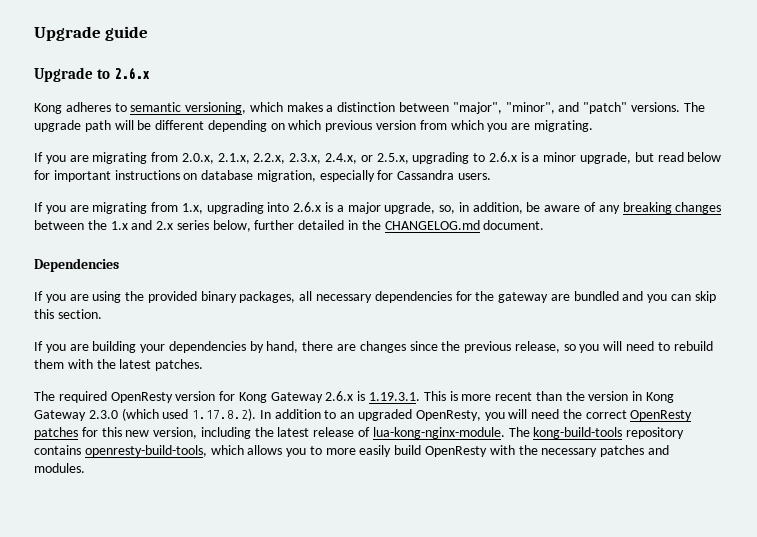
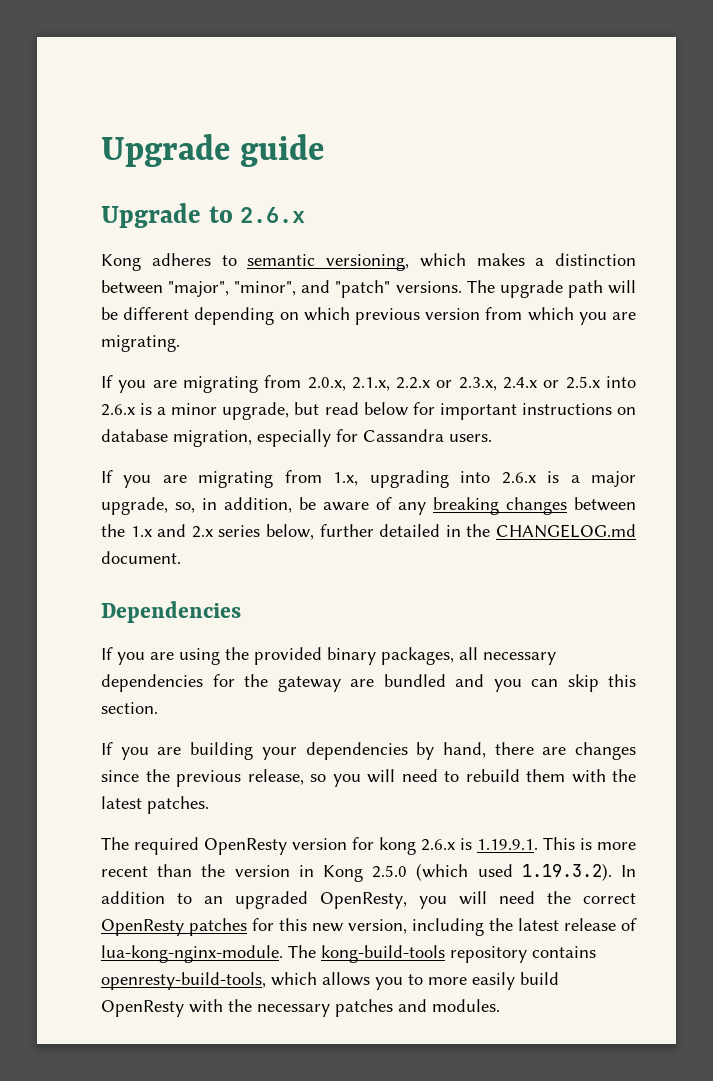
[253,152,486,164] 2.2.x, 2.3.x, 2.4.x, or 2.5.x, upgrading to -> [396,376,637,391] 2.2.x or 2.3.x, 2.4.x or 2.5.x into
[238,391,421,403] Kong Gateway 2.6.x is 1.19.3.1. -> [379,837,538,855] kong 2.6.x is 1.19.9.1.
[34,410,118,421] Gateway 2.3.0 -> [372,865,408,878] 2.5.0
[192,408,257,421] 1.17.8.2). -> [521,863,612,881] 1.19.3.2).

